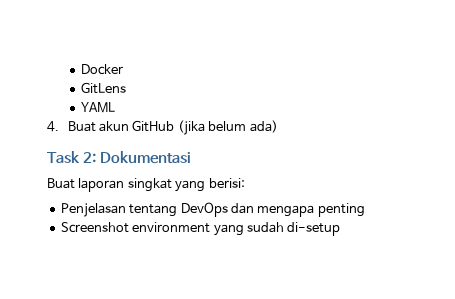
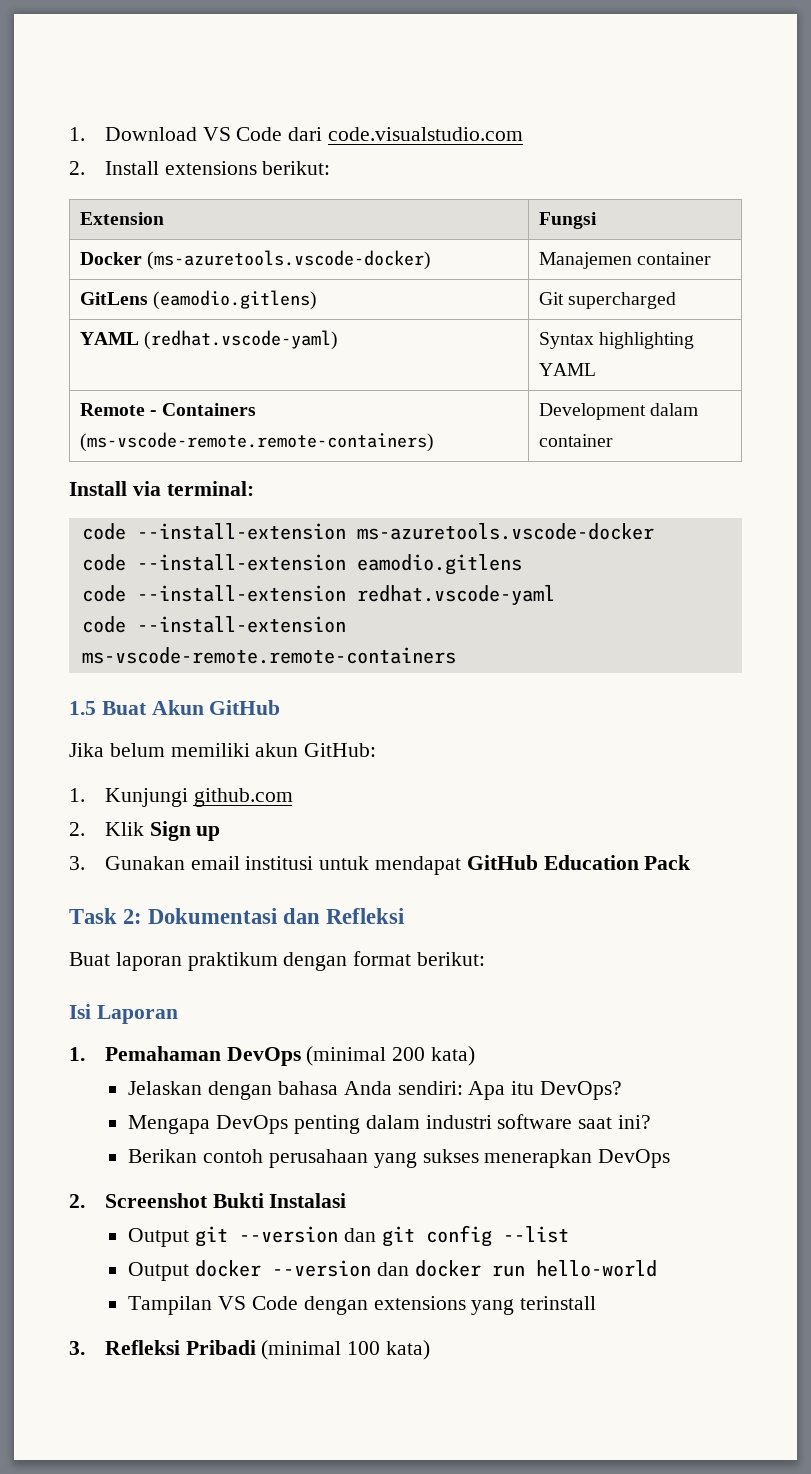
[81,64,124,75] [81,82,127,94] [81,102,116,113] [47,120,278,135] Docker // GitLens // YAML // 4. Buat akun GitHub (jika belum ada) -> [69,127,523,141] [69,161,331,175] [79,212,164,225] [538,212,597,229] [79,250,432,270] [538,252,712,269] [79,290,318,310] [538,292,677,309] [79,330,339,350] [538,332,695,349] [538,363,596,376] [79,403,257,416] [79,432,434,452] [538,403,699,420] [538,434,613,447] [69,481,254,496] [81,523,654,540] [81,554,522,575] [81,585,555,606] [81,616,346,633] [81,647,456,664] [69,700,281,715] [69,743,377,757] [69,788,293,807] [69,821,221,841] [69,855,691,875] 1. Download VS Code dari code.visualstudio.com // 2. Install extensions berikut: // Extension | Fungsi // Docker (ms-azuretools.vscode-docker) | Manajemen container // GitLens (eamodio.gitlens) | Git supercharged // YAML (redhat.vscode-yaml) | Syntax highlighting YAML // Remote - Containers (ms-vscode-remote.remote-containers) | Development dalam container // Install via terminal: // code --install-extension ms-azuretools.vscode-docker // code --install-extension eamodio.gitlens // code --install-extension redhat.vscode-yaml // code --install-extension ms-vscode-remote.remote-containers // 1.5 Buat Akun GitHub // Jika belum memiliki akun GitHub: // 1. Kunjungi github.com // 2. Klik Sign up // 3. Gunakan email institusi untuk mendapat GitHub Education Pack
(191, 157) none -> [283,908,405,924] dan Refleksi
[127,178,245,192] [60,202,365,217] [60,222,341,236] singkat yang berisi: // Penjelasan tentang DevOps dan mengapa penting // Screenshot environment yang sudah di-setup -> [187,951,486,971] [69,1004,178,1024] [69,1046,475,1066] [128,1081,622,1100] [128,1114,651,1134] [128,1149,671,1168] [69,1193,347,1208] [128,1225,569,1247] [128,1260,657,1281] [128,1296,597,1315] [69,1340,430,1360] praktikum dengan format berikut: // Isi Laporan // 1. Pemahaman DevOps (minimal 200 kata) // Jelaskan dengan bahasa Anda sendiri: Apa itu DevOps? // Mengapa DevOps penting dalam industri software saat ini? // Berikan contoh perusahaan yang sukses menerapkan DevOps // 2. Screenshot Bukti Instalasi // Output git --version dan git config --list // Output docker --version dan docker run hello-world // Tampilan VS Code dengan extensions yang terinstall // 3. Refleksi Pribadi (minimal 100 kata)

